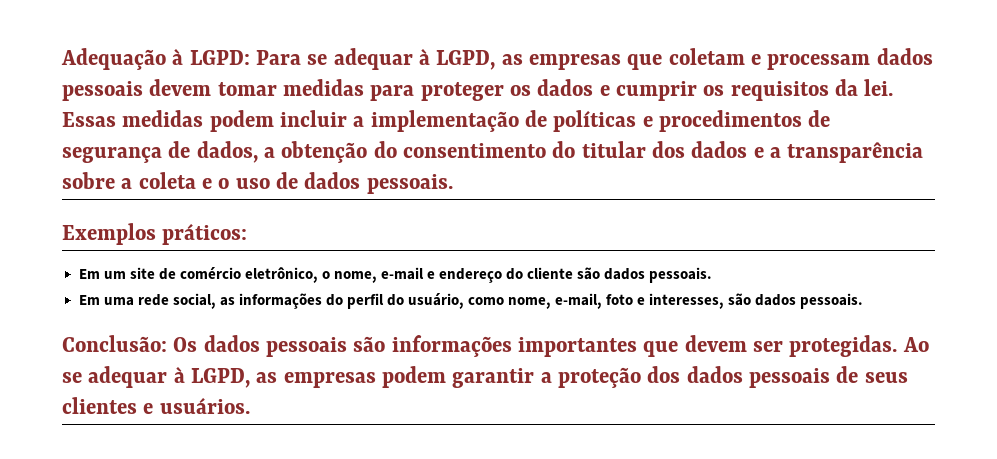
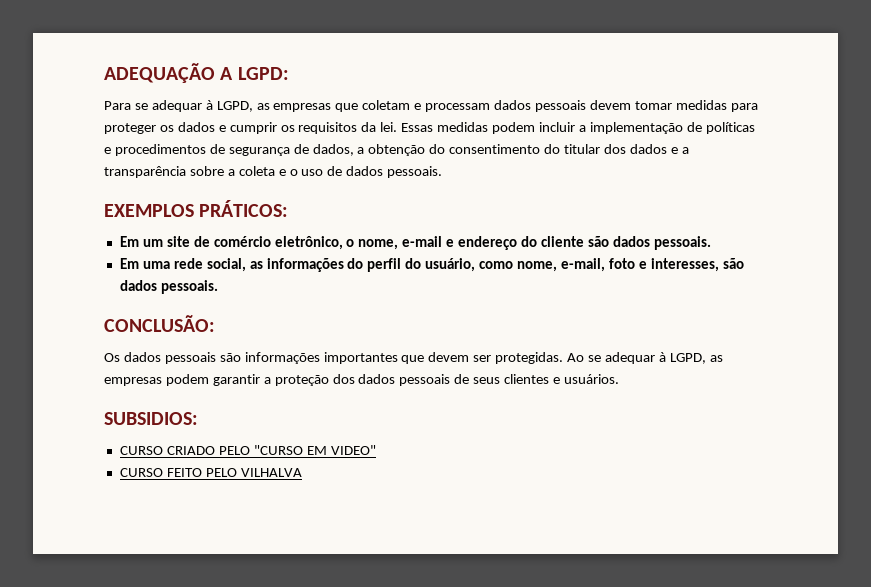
[61,48,184,70] Adequação à -> [104,63,234,83] ADEQUAÇÃO A
(250, 57) none -> (289, 73) //
[62,223,248,245] Exemplos práticos: -> [104,200,289,217] EXEMPLOS PRÁTICOS:
[62,335,167,352] Conclusão: -> [104,315,215,332] CONCLUSÃO: //
(250, 405) none -> [104,412,198,425] [119,445,376,455] [119,468,302,477] // SUBSIDIOS: // CURSO CRIADO PELO "CURSO EM VIDEO" // CURSO FEITO PELO VILHALVA

